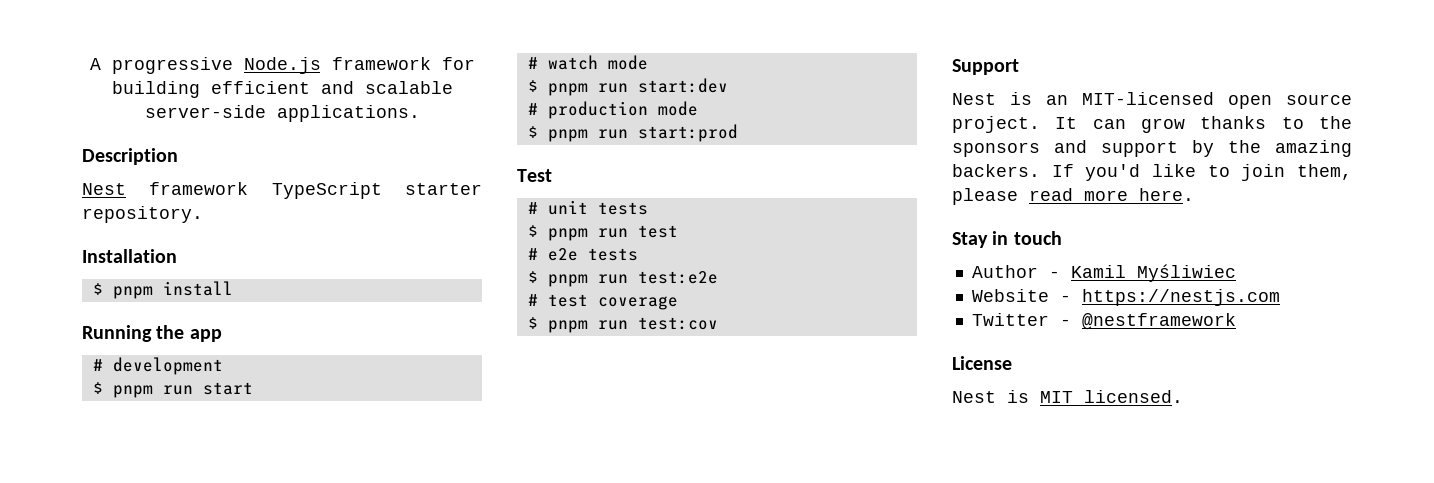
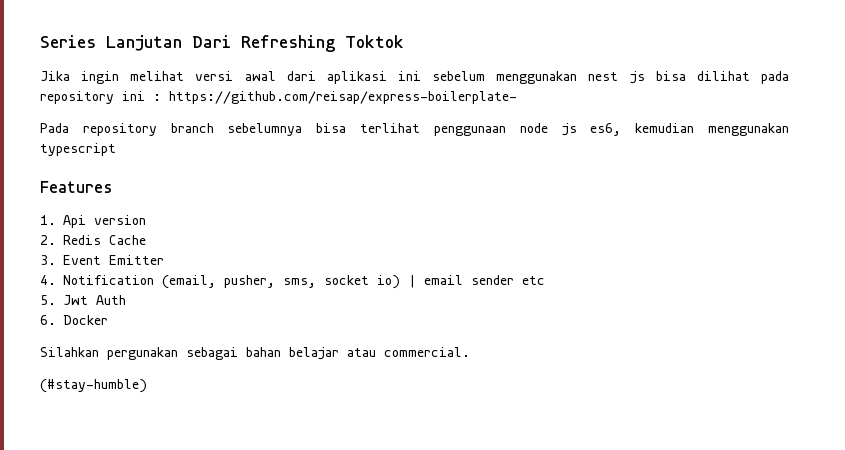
[89,57,475,74] [111,81,453,98] [144,105,420,122] [82,148,178,165] [82,182,482,199] [82,206,203,223] [82,249,177,263] [92,281,233,299] [82,325,222,342] [92,357,223,375] [92,382,253,398] [527,55,648,70] [527,78,728,96] [527,101,698,119] [527,124,738,142] [517,169,552,182] [527,200,648,215] [527,225,678,241] [527,248,638,261] [527,271,718,287] [527,294,678,310] [527,317,718,333] [952,59,1019,75] [952,92,1352,109] [952,116,1352,133] [952,140,1352,157] [952,164,1352,181] [952,188,1194,205] [952,231,1062,248] [971,264,1236,282] [971,289,1280,306] [971,313,1236,330] [952,356,1012,370] [952,390,1183,403] A progressive Node.js framework for building efficient and scalable server-side applications. // Description // Nest framework TypeScript starter repository. // Installation // $ pnpm install // Running the app // # development // $ pnpm run start // # watch mode // $ pnpm run start:dev // # production mode // $ pnpm run start:prod // Test // # unit tests // $ pnpm run test // # e2e tests // $ pnpm run test:e2e // # test coverage // $ pnpm run test:cov // Support // Nest is an MIT-licensed open source project. It can grow thanks to the sponsors and support by the amazing backers. If you'd like to join them, please read more here. // Stay in touch // Author - Kamil Myśliwiec // Website - https://nestjs.com // Twitter - @nestframework // License // Nest is MIT licensed. -> [40,35,404,52] [40,71,789,84] [40,91,517,104] [40,123,790,136] [40,143,116,156] [40,181,113,193] [40,215,146,228] [40,235,146,245] [40,255,164,265] [40,275,545,289] [40,295,126,305] [40,315,108,325] [40,347,470,360] [40,379,147,393] Series Lanjutan Dari Refreshing Toktok // Jika ingin melihat versi awal dari aplikasi ini sebelum menggunakan nest js bisa dilihat pada repository ini : https://github.com/reisap/express-boilerplate- // Pada repository branch sebelumnya bisa terlihat penggunaan node js es6, kemudian menggunakan typescript // Features // 1. Api version // 2. Redis Cache // 3. Event Emitter // 4. Notification (email, pusher, sms, socket io) | email sender etc // 5. Jwt Auth // 6. Docker // Silahkan pergunakan sebagai bahan belajar atau commercial. // (#stay-humble)

